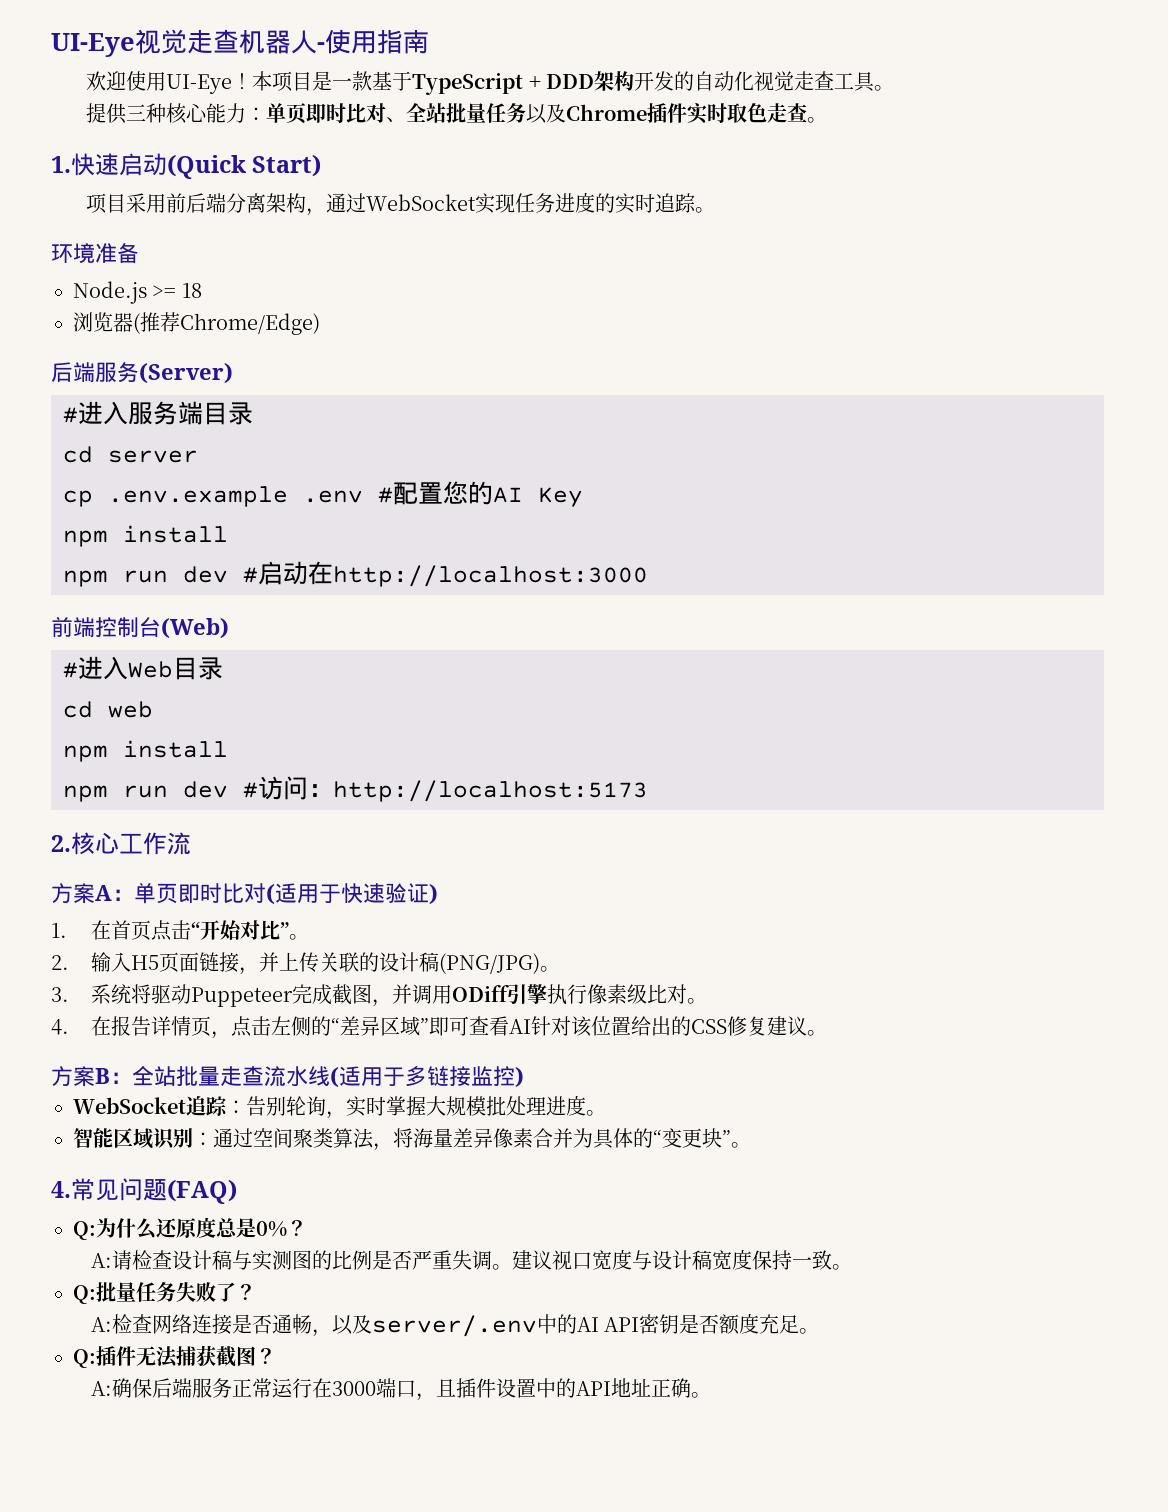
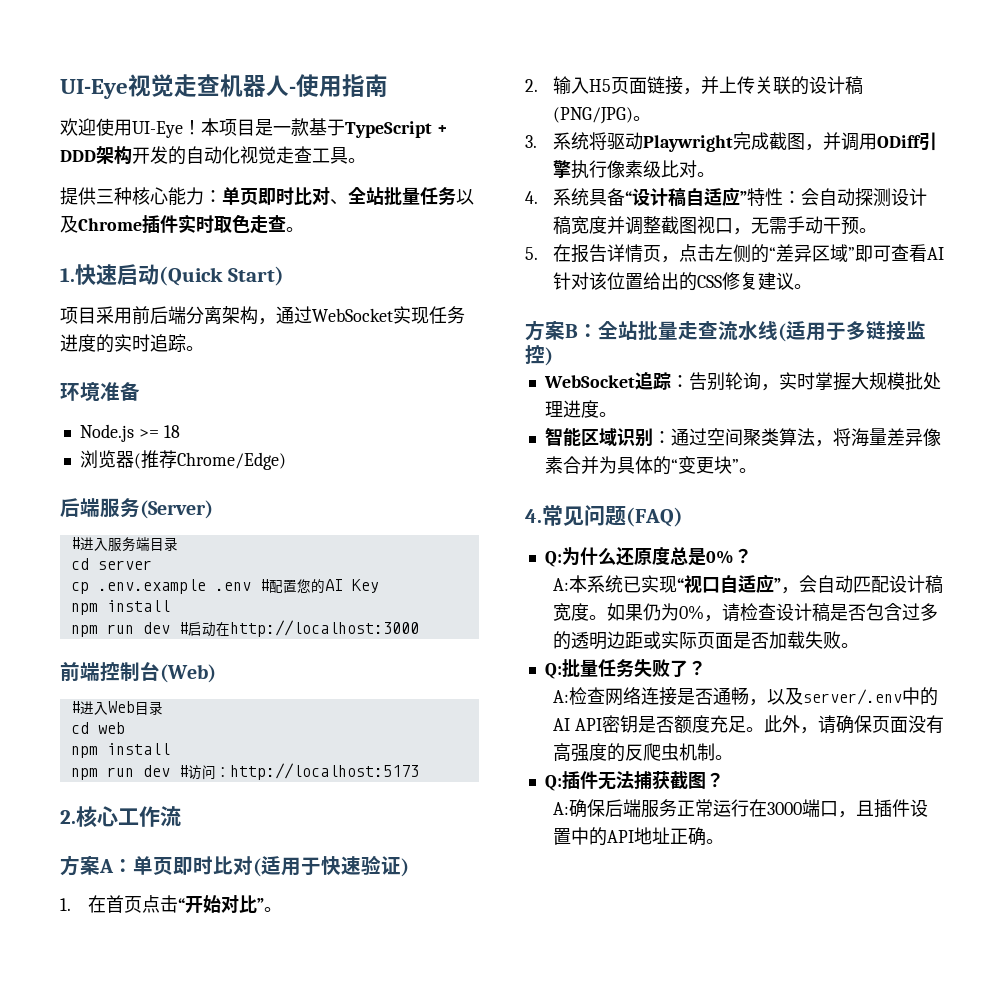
[190,987,293,1007] Puppeteer -> [642,135,733,152] Playwright
(69, 1027) none -> [552,187,927,207] [552,216,877,235] [525,247,538,260] 系统具备“设计稿自适应”特性：会自动探测设计稿宽度并调整截图视口，无需手动干预。 // 5.
[111,1249,832,1271] 请检查设计稿与实测图的比例是否严重失调。建议视口宽度与设计稿宽度保持一致 -> [568,574,943,594] [552,603,938,622] [552,631,841,650] 本系统已实现“视口自适应”，会自动匹配设计稿宽度。如果仍为0%，请检查设计稿是否包含过多的透明边距或实际页面是否加载失败
(820, 1331) none -> [764,715,944,734] [552,743,733,762] 此外，请确保页面没有高强度的反爬虫机制。

